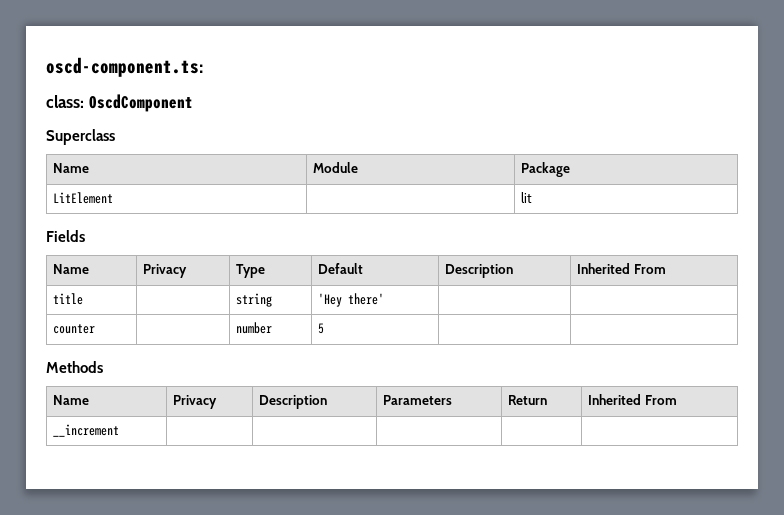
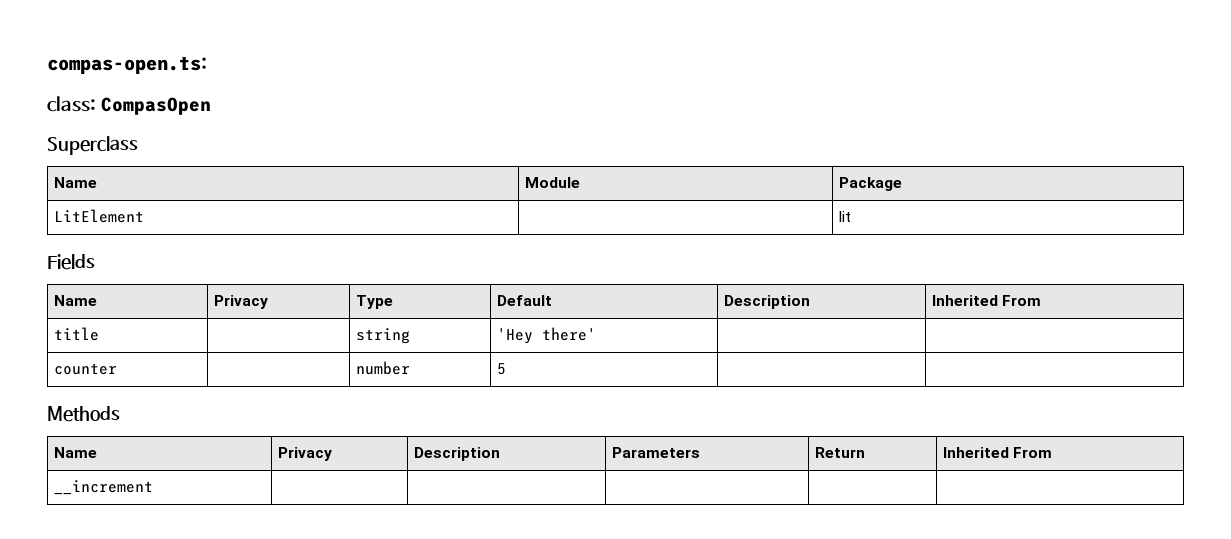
[46,57,203,77] oscd-component.ts: -> [47,56,207,74] compas-open.ts:
[88,94,193,112] OscdComponent -> [100,97,211,115] CompasOpen

